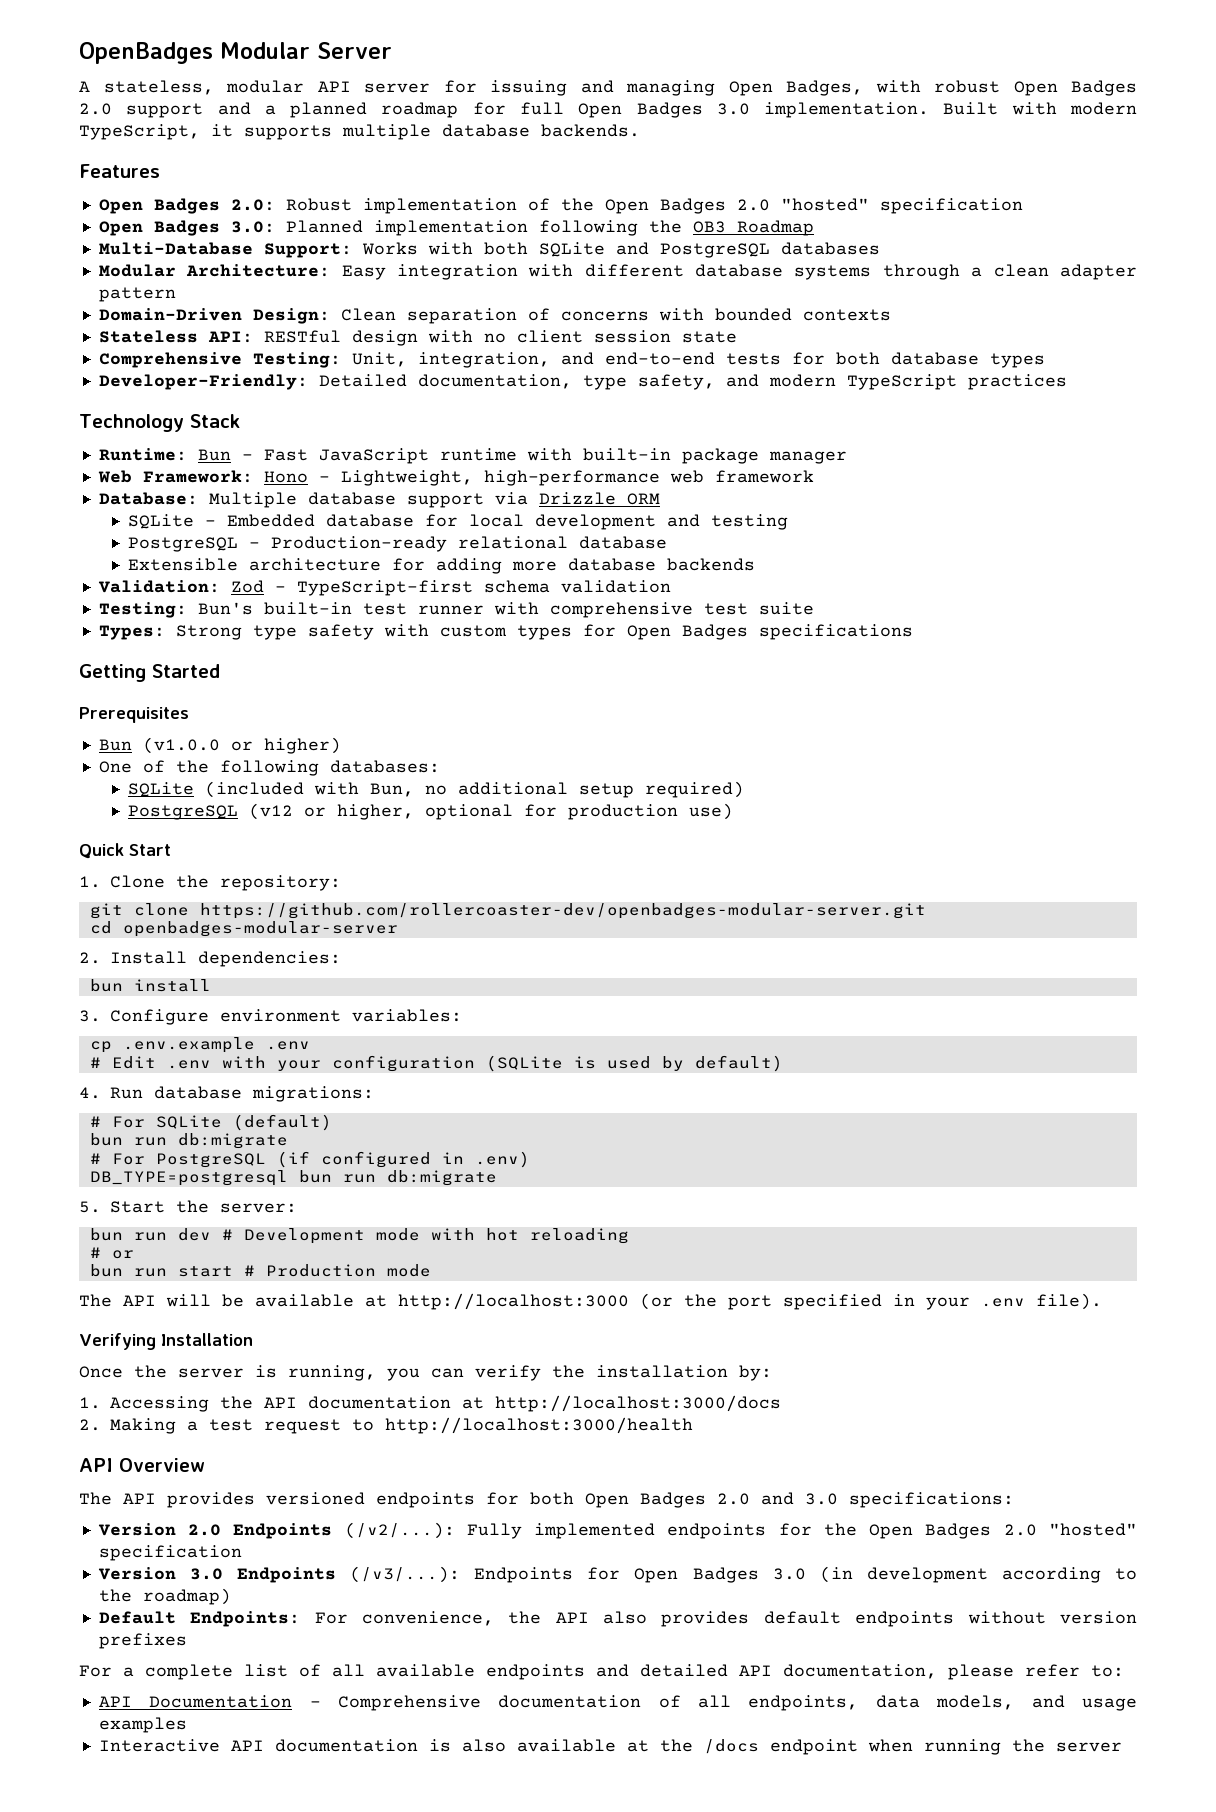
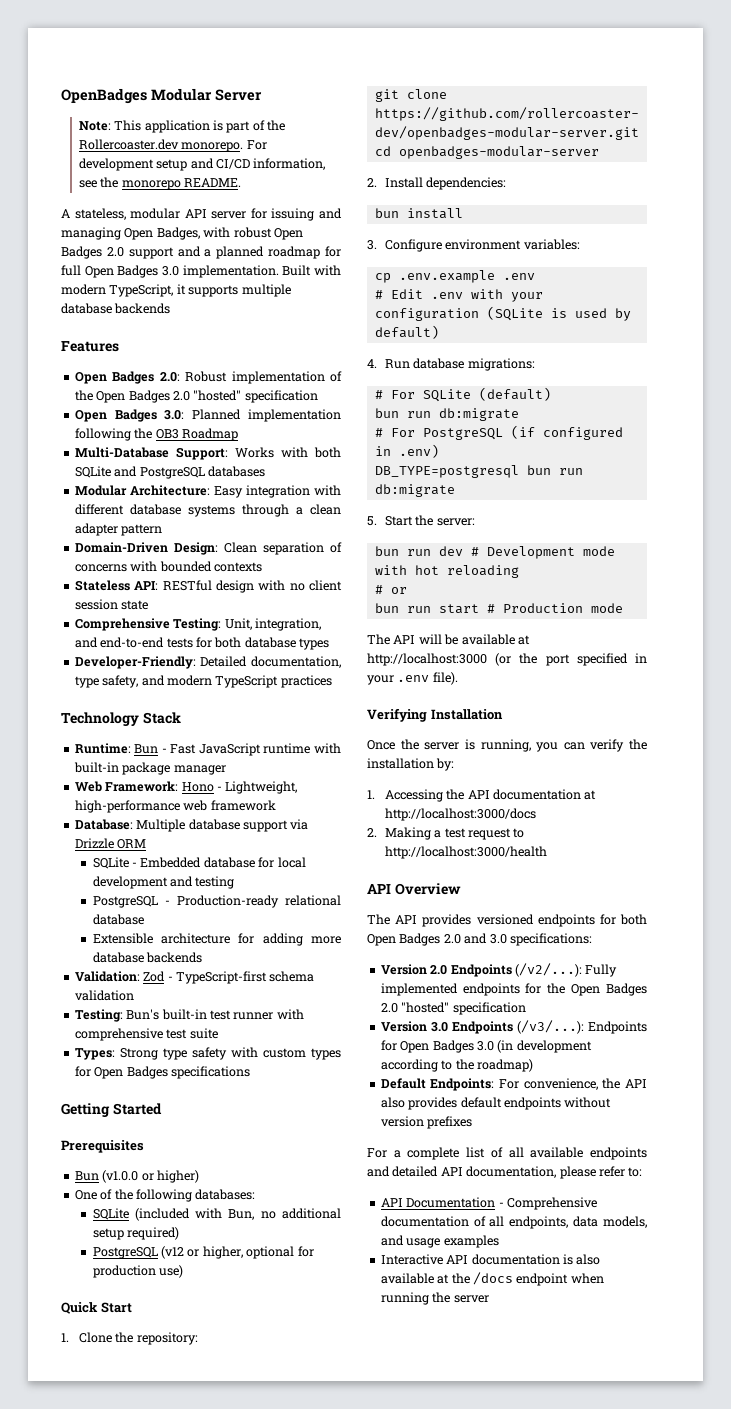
(392, 50) none -> [78,120,286,133] [78,139,267,152] [78,158,326,171] [78,177,242,190] // Note: This application is part of the Rollercoaster.dev monorepo. For development setup and CI/CD information, see the monorepo README.
[541,124,640,137] backends. -> [114,303,171,314] backends

